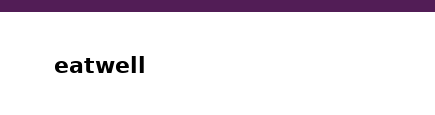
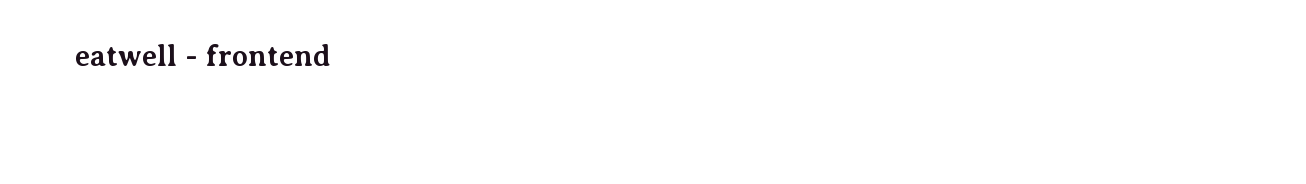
(146, 64) none -> [185,44,332,66] - frontend

